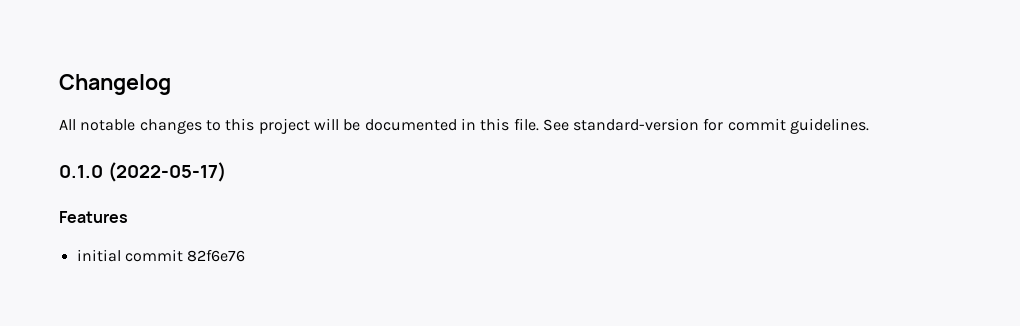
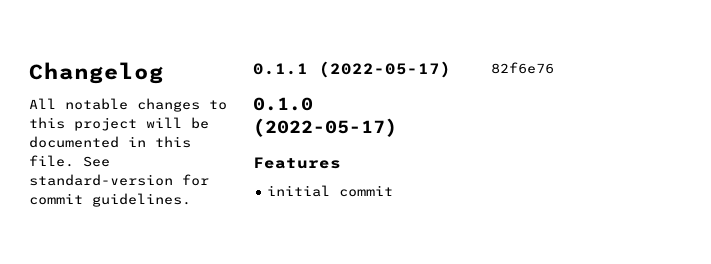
(870, 126) none -> [253,61,451,78] // 0.1.1 (2022-05-17)

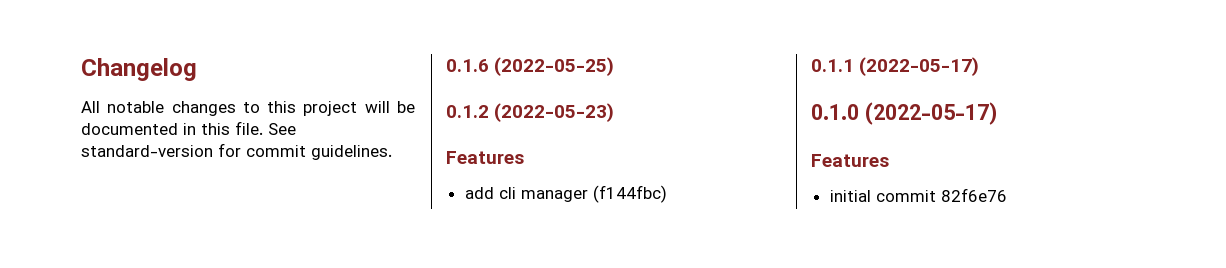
(191, 200) none -> [446,57,615,76] [446,103,615,122] [446,151,524,164] [464,185,667,203] // 0.1.6 (2022-05-25) // 0.1.2 (2022-05-23) // Features // add cli manager (f144fbc)

